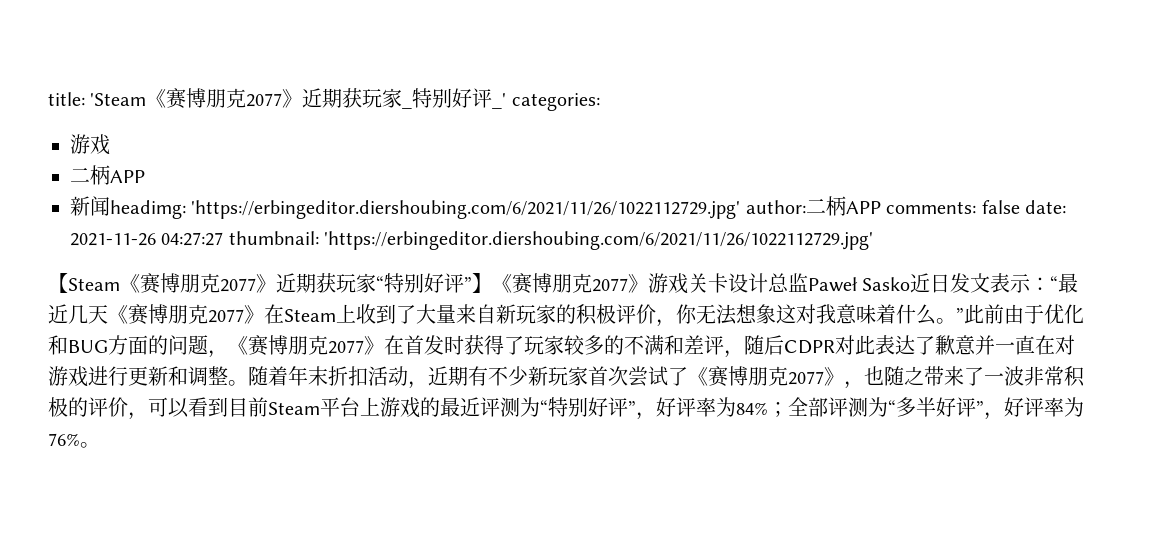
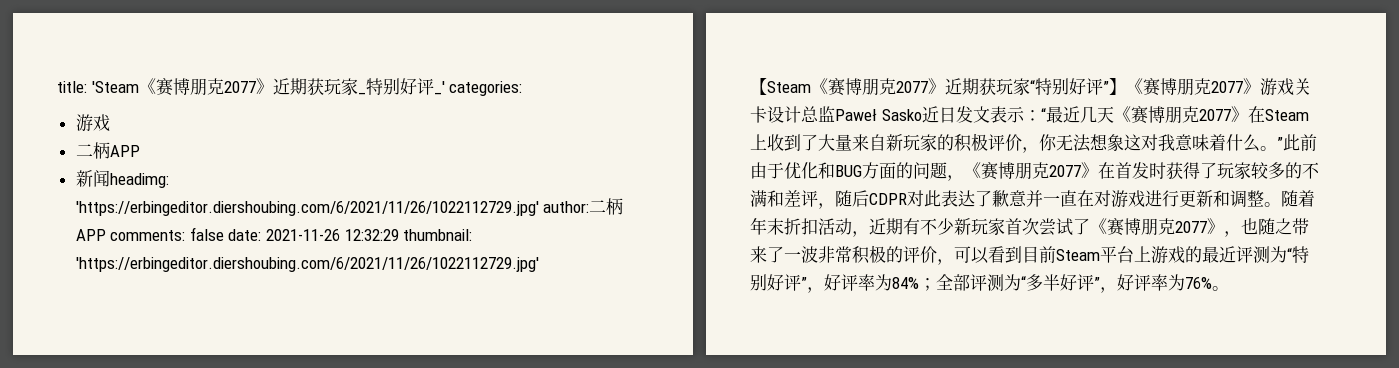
[161,232,224,246] 04:27:27 -> [344,229,399,241] 12:32:29

